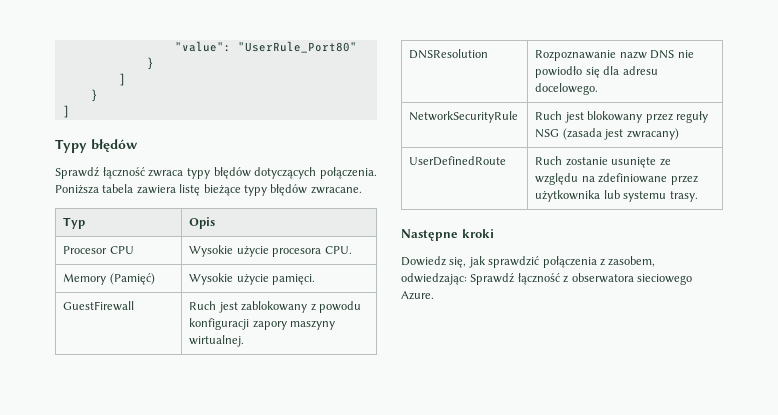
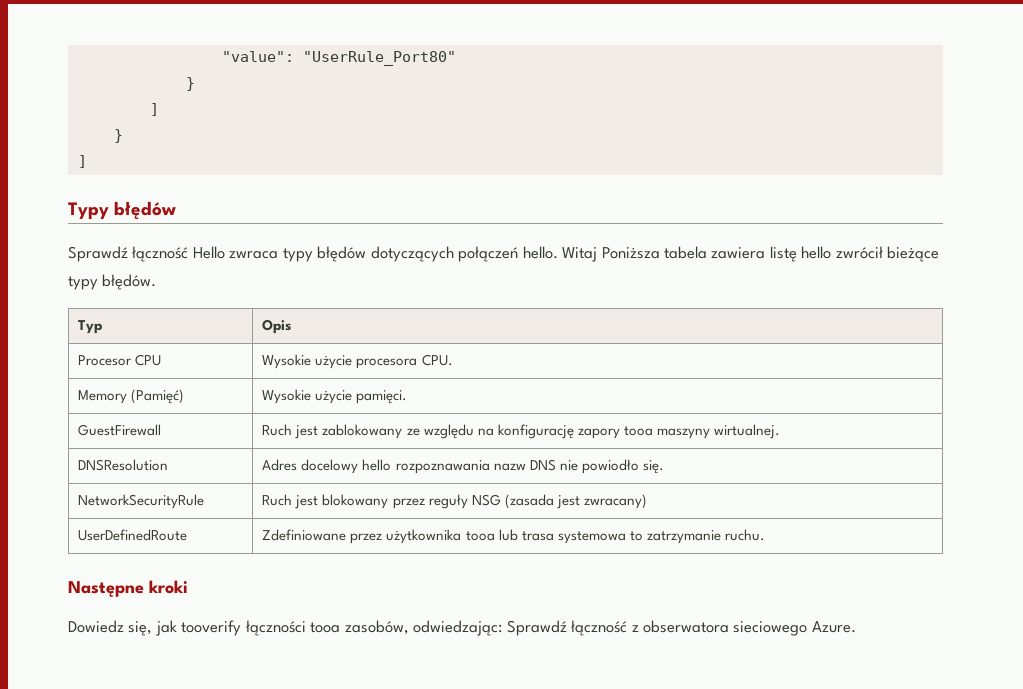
(145, 173) none -> [192,246,225,259] Hello
[319,167,377,179] połączenia. -> [458,246,598,262] połączeń hello. Witaj
[203,184,362,196] bieżące typy błędów zwracane. -> [801,246,940,262] [68,274,157,290] hello zwrócił bieżące typy błędów.
[310,301,361,313] [189,318,336,330] [189,335,245,347] [409,49,489,59] [535,50,694,61] [535,66,658,78] [535,83,599,95] z powodu konfiguracji zapory maszyny wirtualnej. // DNSResolution | Rozpoznawanie nazw DNS nie powiodło się dla adresu docelowego. -> [406,424,780,439] [78,459,169,471] [262,459,664,474] ze względu na konfigurację zapory tooa maszyny wirtualnej. // DNSResolution | Adres docelowy hello rozpoznawania nazw DNS nie powiodło się.
[535,156,671,168] [535,173,698,185] [535,190,698,202] Ruch zostanie usunięte ze względu na zdefiniowane przez użytkownika lub systemu trasy. -> [262,529,765,544] Zdefiniowane przez użytkownika tooa lub trasa systemowa to zatrzymanie ruchu.
[488,256,656,268] sprawdzić połączenia z zasobem, -> [181,620,409,636] tooverify łączności tooa zasobów,

